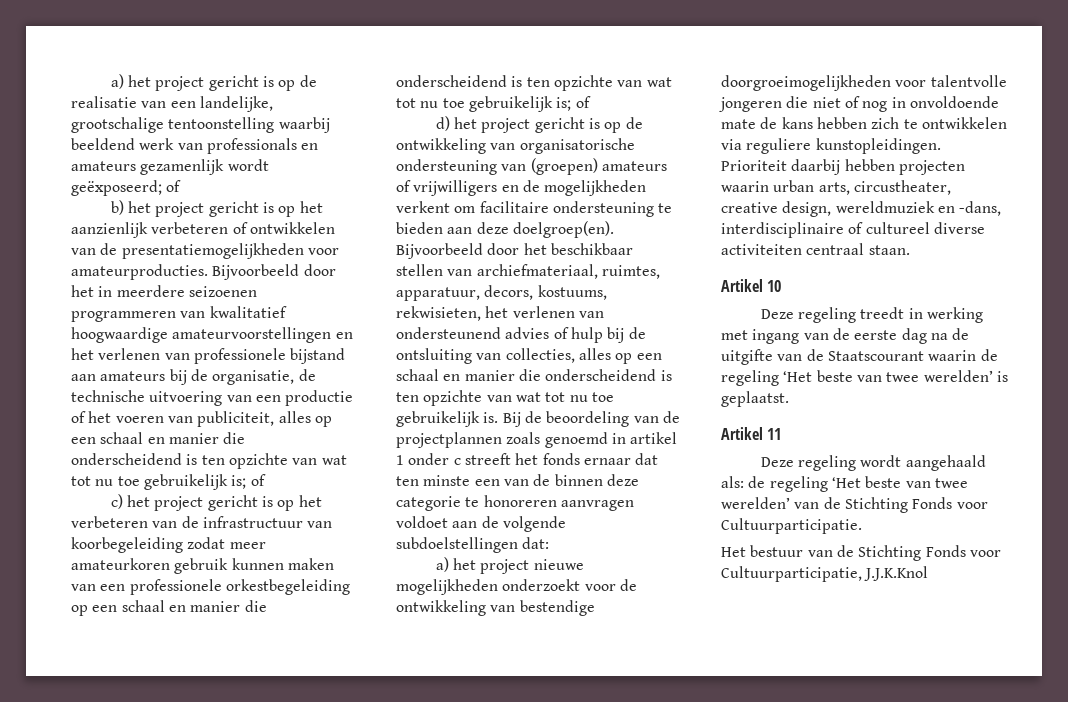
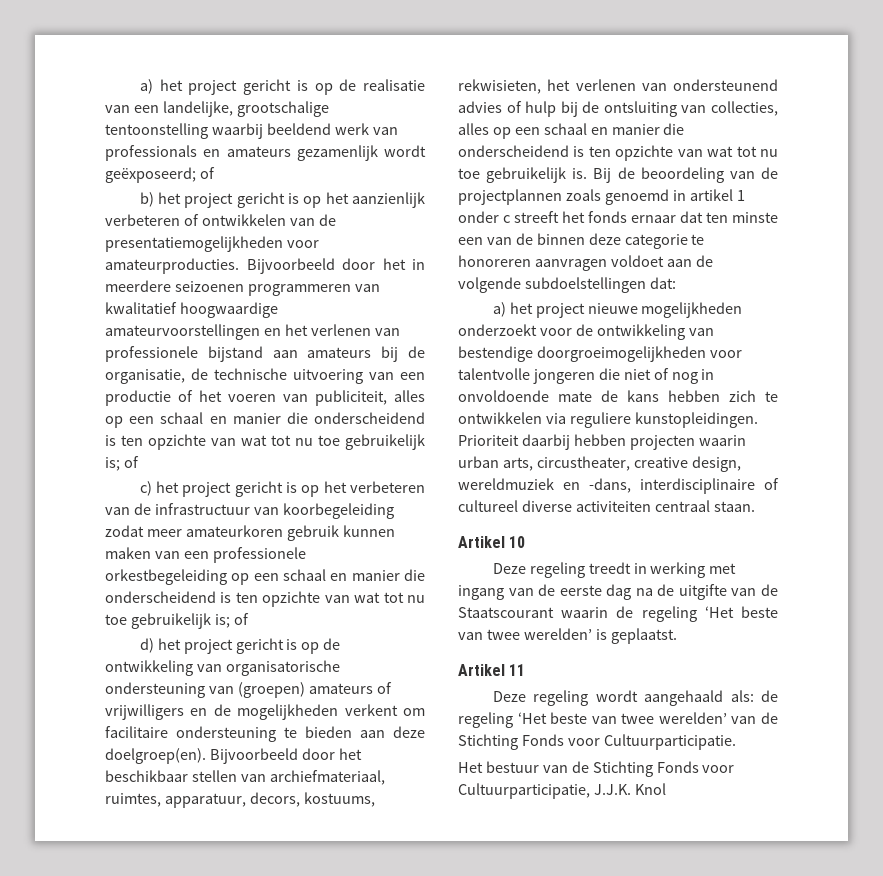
[864,566,929,581] J.J.K.Knol -> [593,783,666,795] J.J.K. Knol

